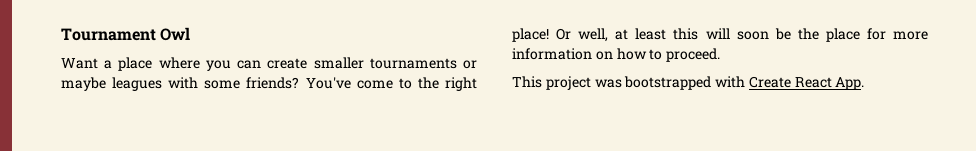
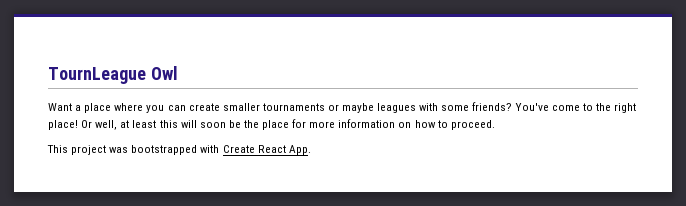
[61,28,156,41] Tournament -> [48,67,146,84] TournLeague

